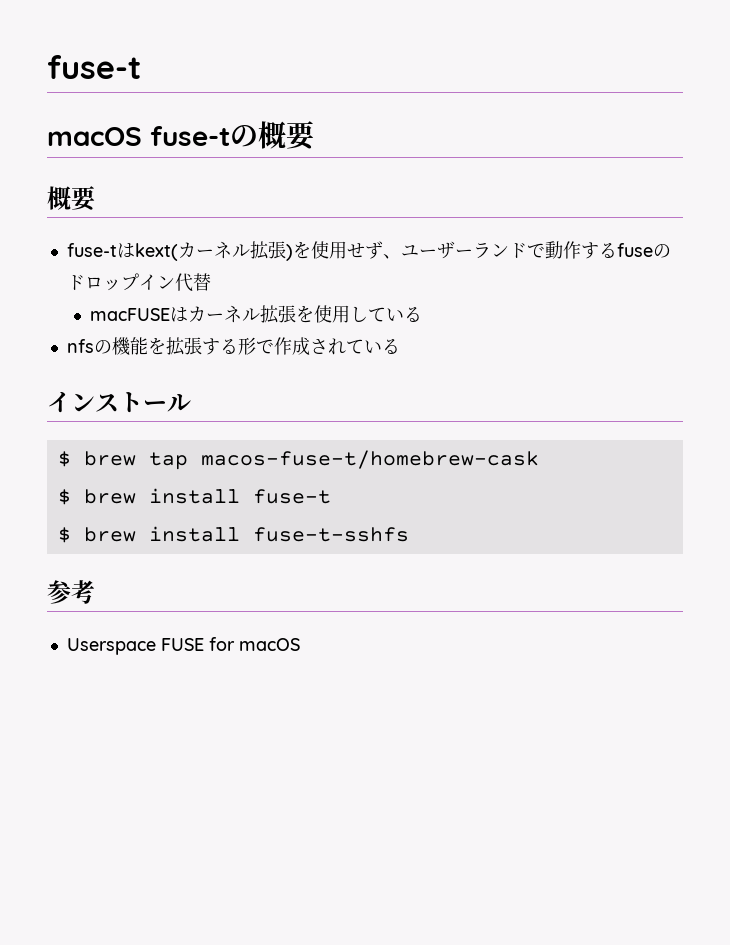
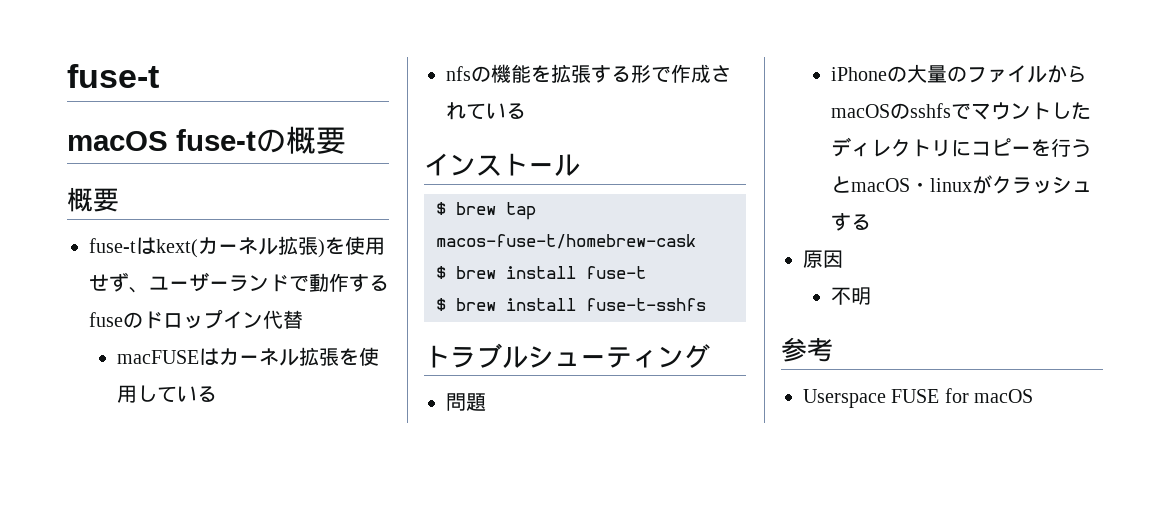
(409, 534) none -> [424,343,710,368] [446,393,486,411] [830,64,1087,83] [830,102,1091,120] [830,137,1091,158] [830,175,1092,194] [830,213,871,231] [803,250,843,268] [830,287,871,305] // トラブルシューティング // 問題 // iPhoneの大量のファイルからmacOSのsshfsでマウントしたディレクトリにコピーを行うとmacOS・linuxがクラッシュする // 原因 // 不明

